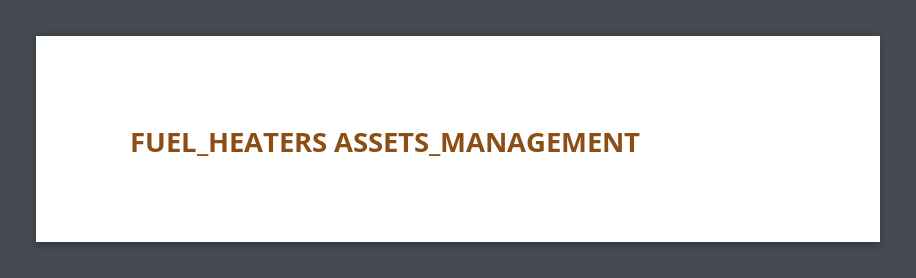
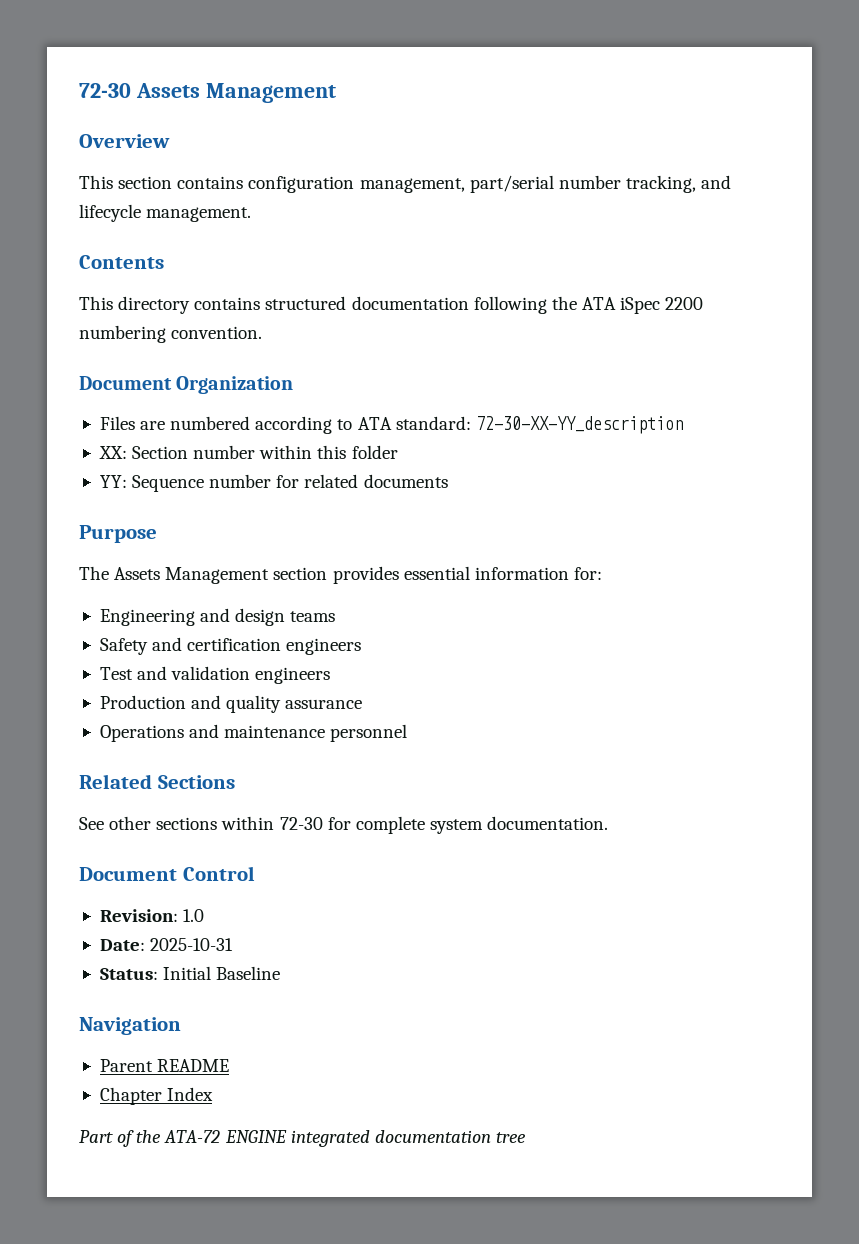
[130,133,641,156] FUEL_HEATERS ASSETS_MANAGEMENT -> [79,83,336,103] [79,134,170,148] [79,175,732,193] [79,204,252,222] [79,255,164,269] [79,296,704,314] [79,325,263,343] [79,376,294,394] [99,416,683,434] [98,445,398,459] [99,474,448,492] [79,525,157,543] [79,566,602,584] [99,608,336,626] [99,637,362,655] [99,666,331,684] [99,695,363,713] [99,724,408,742] [79,774,235,789] [79,816,609,834] [79,866,255,881] [99,909,205,922] [99,938,234,951] [99,966,281,980] [79,1017,181,1035] [99,1059,230,1072] [99,1087,214,1105] [79,1130,526,1147] 72-30 Assets Management // Overview // This section contains configuration management, part/serial number tracking, and lifecycle management. // Contents // This directory contains structured documentation following the ATA iSpec 2200 numbering convention. // Document Organization // Files are numbered according to ATA standard: 72-30-XX-YY_description // XX: Section number within this folder // YY: Sequence number for related documents // Purpose // The Assets Management section provides essential information for: // Engineering and design teams // Safety and certification engineers // Test and validation engineers // Production and quality assurance // Operations and maintenance personnel // Related Sections // See other sections within 72-30 for complete system documentation. // Document Control // Revision: 1.0 // Date: 2025-10-31 // Status: Initial Baseline // Navigation // Parent README // Chapter Index // Part of the ATA-72 ENGINE integrated documentation tree

